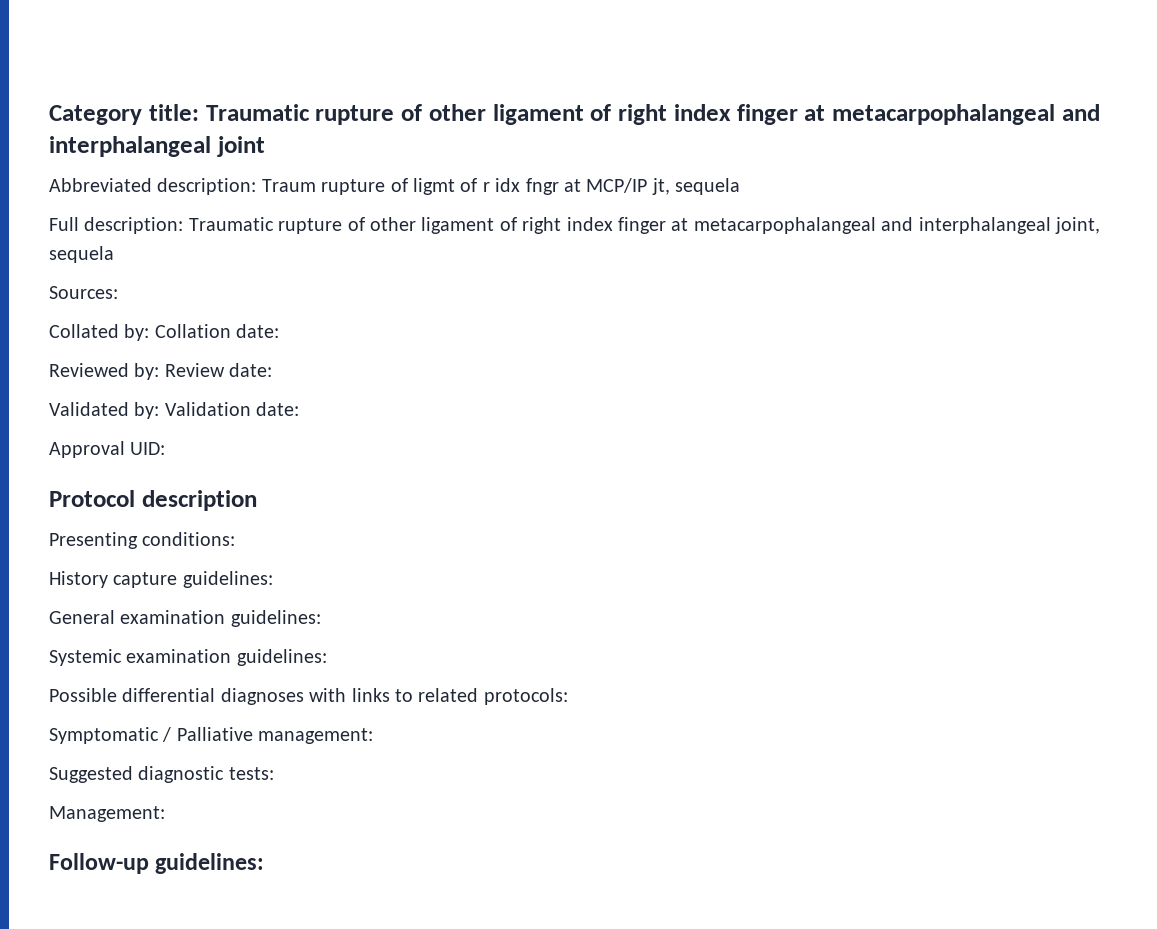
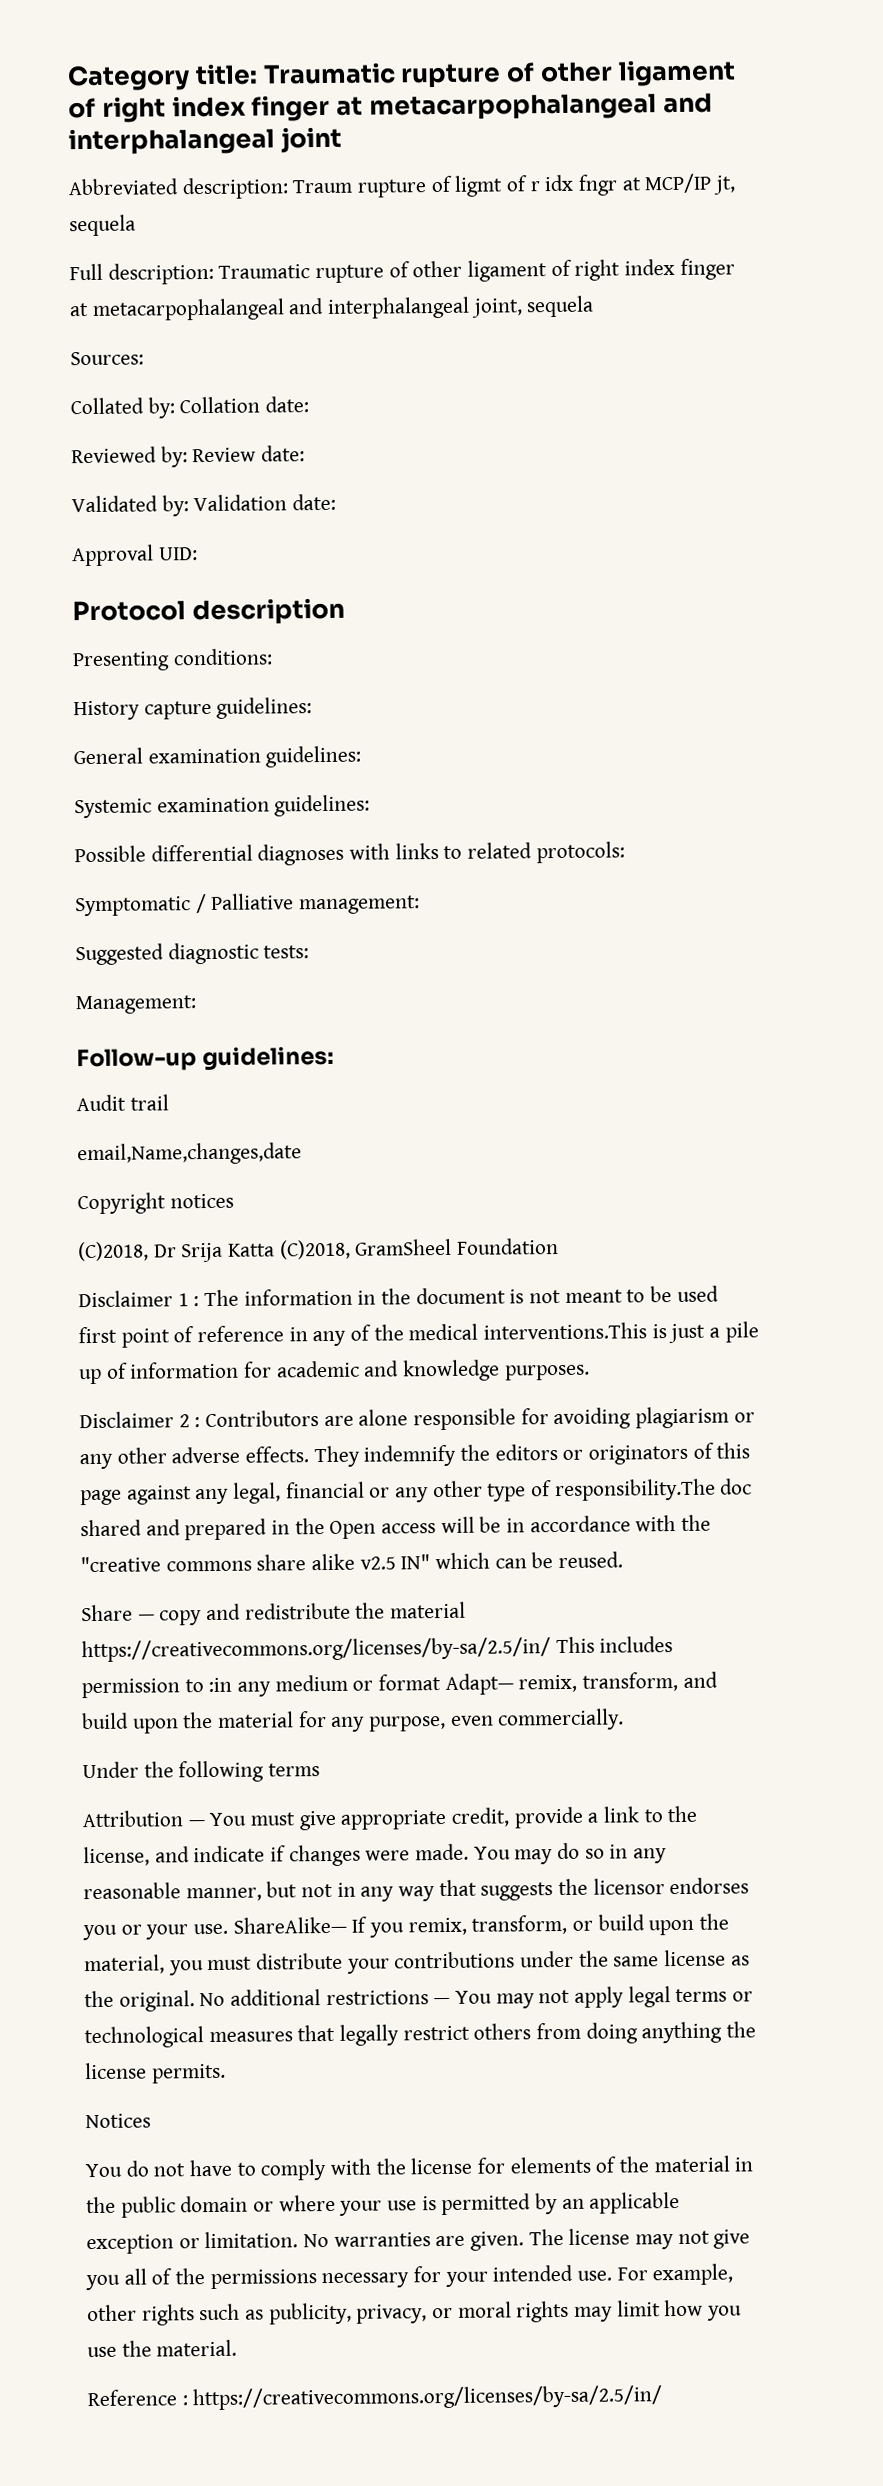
(265, 863) none -> [76,1094,169,1112] [77,1142,302,1166] [77,1192,234,1215] [77,1237,560,1263] [78,1285,719,1308] [78,1321,759,1348] [79,1359,590,1385] [79,1406,755,1431] [79,1442,751,1470] [80,1478,753,1506] [80,1514,712,1541] [80,1551,624,1573] [81,1601,467,1626] [81,1636,674,1663] [81,1671,718,1699] [82,1708,625,1734] [82,1760,321,1783] [82,1805,698,1831] [83,1842,668,1867] [83,1877,750,1902] [82,1913,730,1941] [84,1949,750,1976] [84,1986,754,2012] [84,2021,757,2049] [85,2062,226,2084] [85,2113,151,2129] [85,2155,754,2181] [86,2191,681,2218] [86,2228,751,2255] [85,2263,734,2291] [87,2299,743,2326] [87,2339,238,2358] [87,2385,663,2411] // Audit trail // email,Name,changes,date // Copyright notices // (C)2018, Dr Srija Katta (C)2018, GramSheel Foundation // Disclaimer 1 : The information in the document is not meant to be used first point of reference in any of the medical interventions.This is just a pile up of information for academic and knowledge purposes. // Disclaimer 2 : Contributors are alone responsible for avoiding plagiarism or any other adverse effects. They indemnify the editors or originators of this page against any legal, financial or any other type of responsibility.The doc shared and prepared in the Open access will be in accordance with the "creative commons share alike v2.5 IN" which can be reused. // Share — copy and redistribute the material https://creativecommons.org/licenses/by-sa/2.5/in/ This includes permission to :in any medium or format Adapt— remix, transform, and build upon the material for any purpose, even commercially. // Under the following terms // Attribution — You must give appropriate credit, provide a link to the license, and indicate if changes were made. You may do so in any reasonable manner, but not in any way that suggests the licensor endorses you or your use. ShareAlike— If you remix, transform, or build upon the material, you must distribute your contributions under the same license as the original. No additional restrictions — You may not apply legal terms or technological measures that legally restrict others from doing anything the license permits. // Notices // You do not have to comply with the license for elements of the material in the public domain or where your use is permitted by an applicable exception or limitation. No warranties are given. The license may not give you all of the permissions necessary for your intended use. For example, other rights such as publicity, privacy, or moral rights may limit how you use the material. // Reference : https://creativecommons.org/licenses/by-sa/2.5/in/

